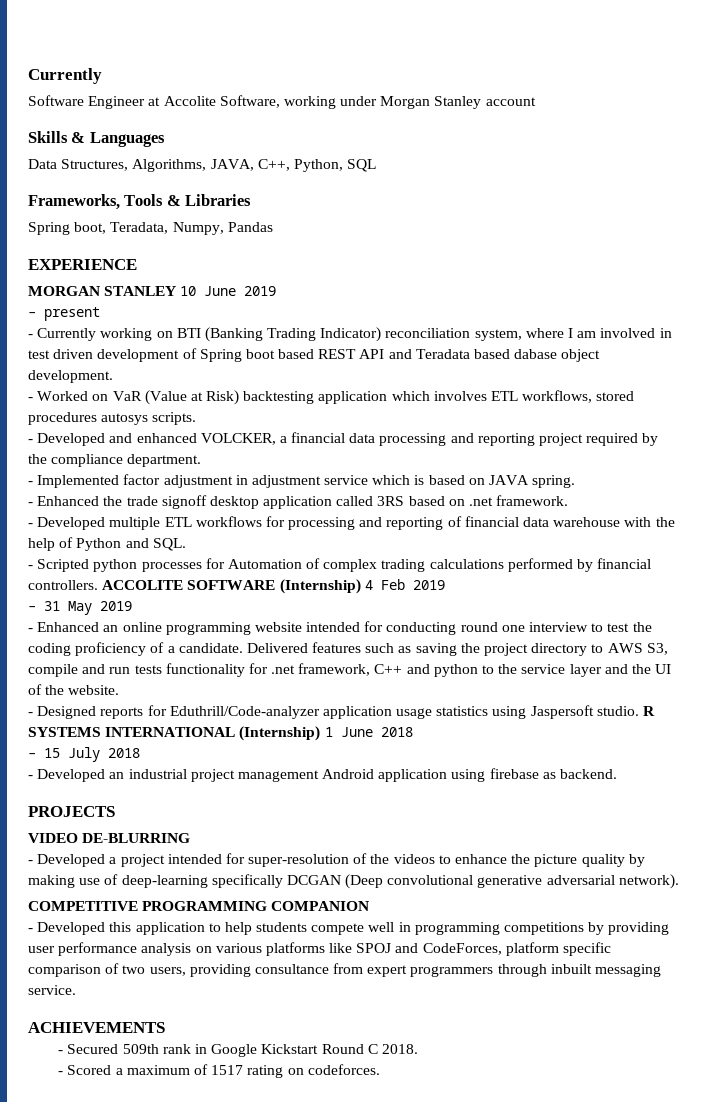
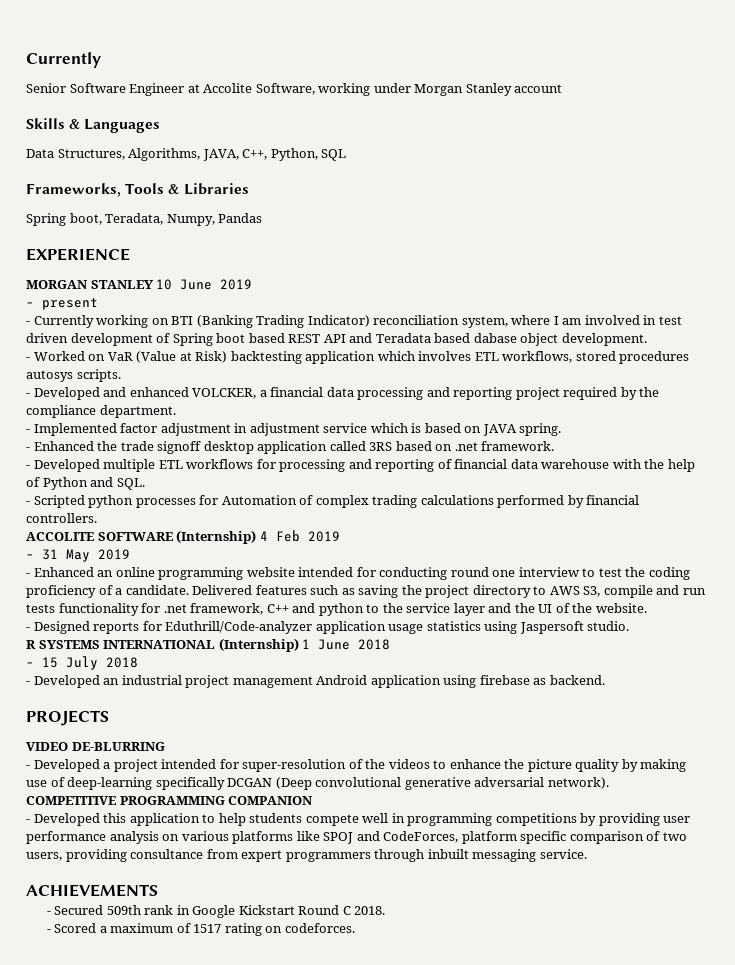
(102, 76) none -> [26,83,66,93] Senior
(98, 585) none -> (97, 518) //
(639, 711) none -> (630, 626) //

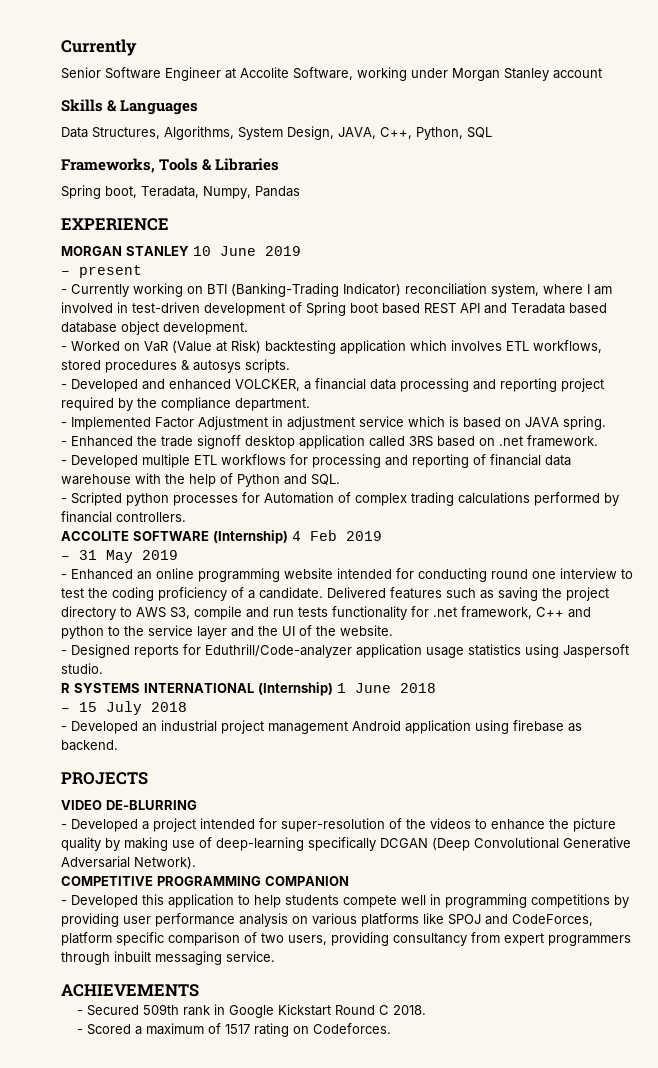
(201, 154) none -> [238,126,334,140] System Design,
[196,315,305,328] (Banking Trading -> [231,283,339,297] (Banking-Trading
[658,316,682,325] [26,333,68,343] test driven -> [132,302,200,313] test-driven
[473,333,517,343] dabase -> [61,322,117,333] database
(690, 357) none -> [181,360,190,370] &
[120,423,231,436] factor adjustment -> [155,416,268,430] Factor Adjustment
[315,777,609,790] convolutional generative adversarial network). -> [474,837,631,849] [61,856,196,869] Convolutional Generative Adversarial Network).
[130,849,204,859] consultance -> [393,933,467,946] consultancy
[284,923,355,933] codeforces. -> [312,1023,391,1034] Codeforces.

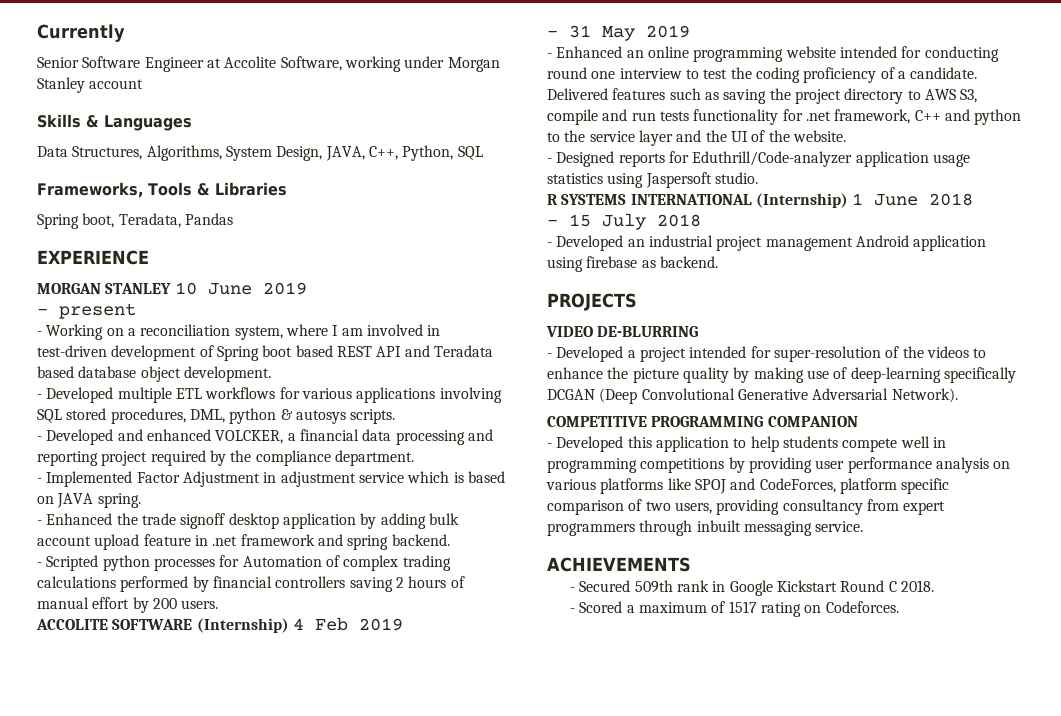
[203,186,251,199] Numpy, -> (181, 220) none
[71,283,401,297] Currently working on BTI (Banking-Trading Indicator) -> [46,324,136,340] Working on a
[71,340,602,354] [61,360,177,373] Worked on VaR (Value at Risk) backtesting application which involves ETL workflows, stored procedures -> [46,387,502,403] [37,408,277,424] Developed multiple ETL workflows for various applications involving SQL stored procedures, DML, python
[369,435,598,447] [61,454,571,468] [61,473,340,487] called 3RS based on .net framework. // - Developed multiple ETL workflows for processing and reporting of financial data warehouse with the help of Python and SQL. -> [360,513,459,529] [37,534,450,550] by adding bulk account upload feature in .net framework and spring backend.
[116,512,186,522] controllers. -> [275,576,465,592] [37,597,219,613] controllers saving 2 hours of manual effort by 200 users.

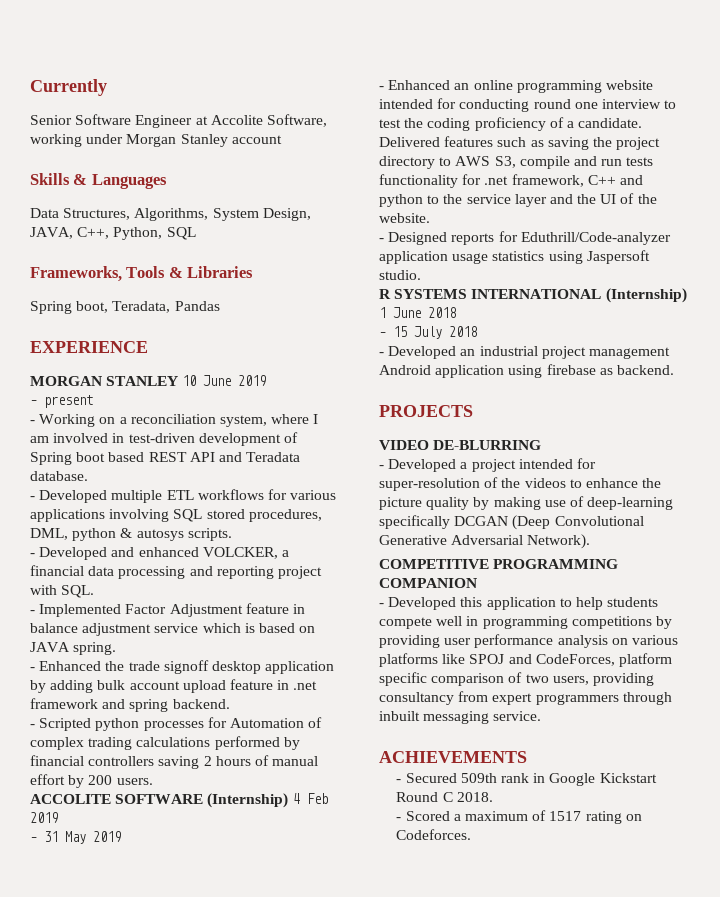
[37,366,271,382] based database object development. -> [30,471,88,481] database.
[150,450,414,466] required by the compliance department. -> [30,585,95,598] with SQL.
[263,472,277,483] in -> [245,603,305,614] [30,623,78,633] feature in balance

